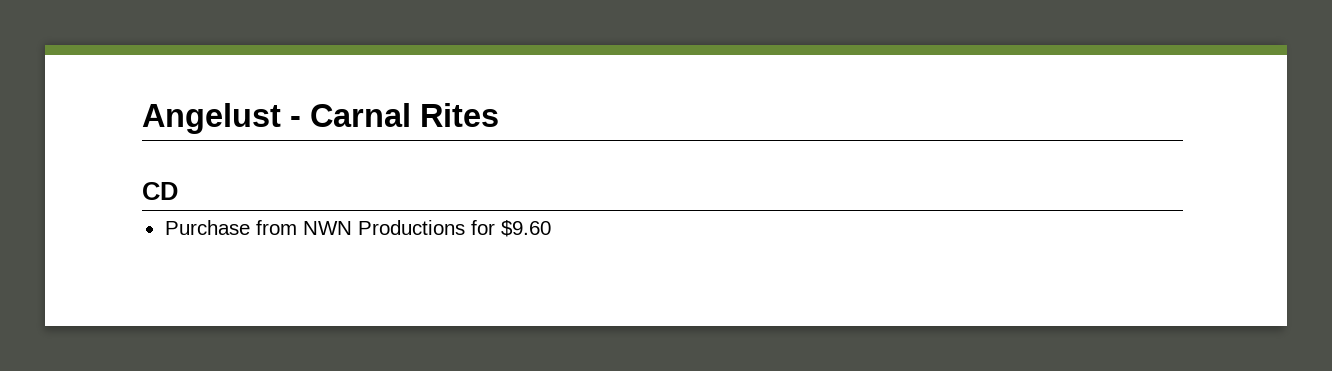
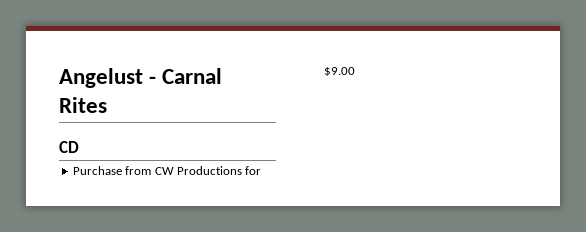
[302,221,352,235] NWN -> [154,167,174,175] CW
[500,220,551,237] $9.60 -> [323,67,355,76] $9.00

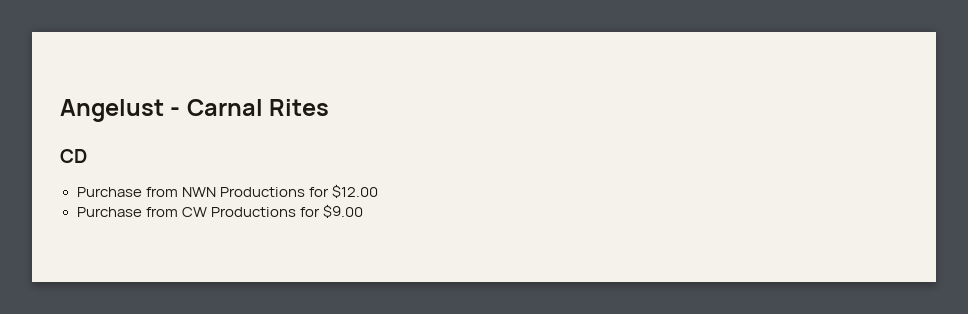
(79, 147) none -> [76,184,378,198] // Purchase from NWN Productions for $12.00

